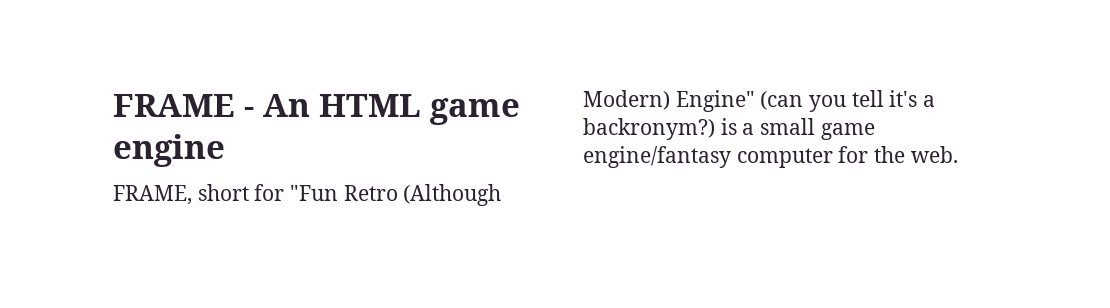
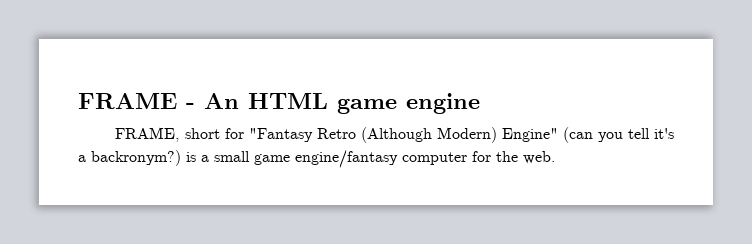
[290,185,339,201] "Fun -> [248,128,313,142] "Fantasy

